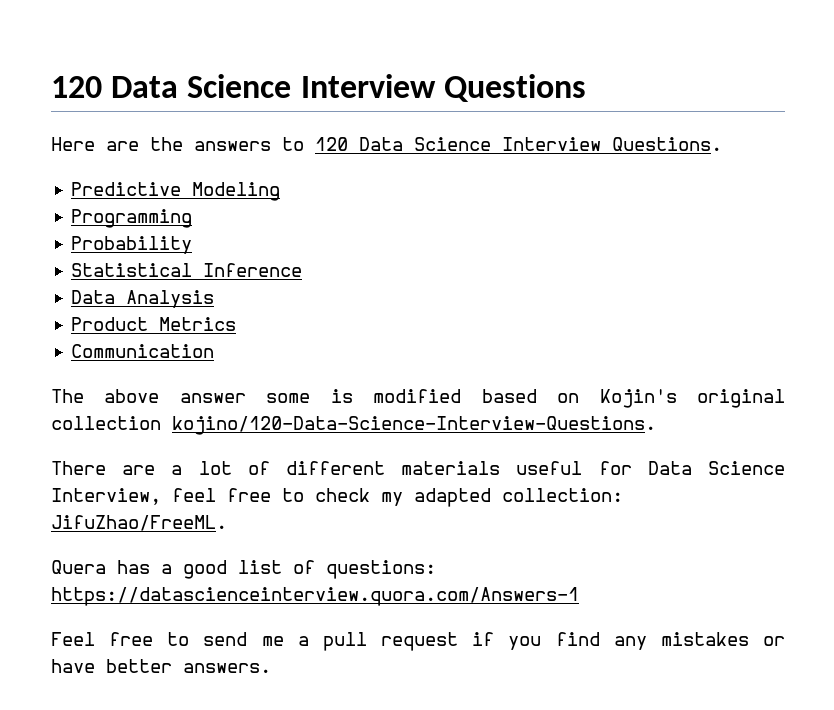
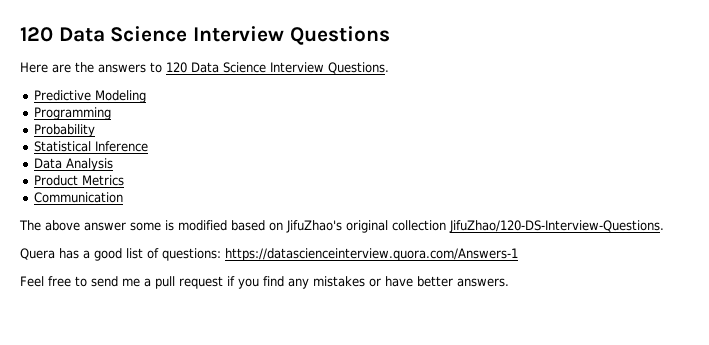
[599,389,677,408] Kojin's -> [286,220,342,233] JifuZhao's
[172,416,656,435] [51,461,786,475] [51,488,623,507] [51,515,227,531] kojino/120-Data-Science-Interview-Questions. // There are a lot of different materials useful for Data Science Interview, feel free to check my adapted collection: JifuZhao/FreeML. -> [449,220,664,233] JifuZhao/120-DS-Interview-Questions.

